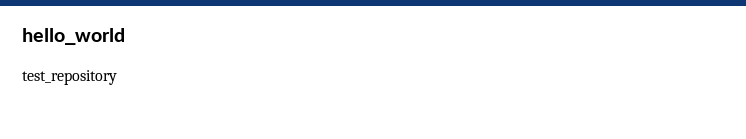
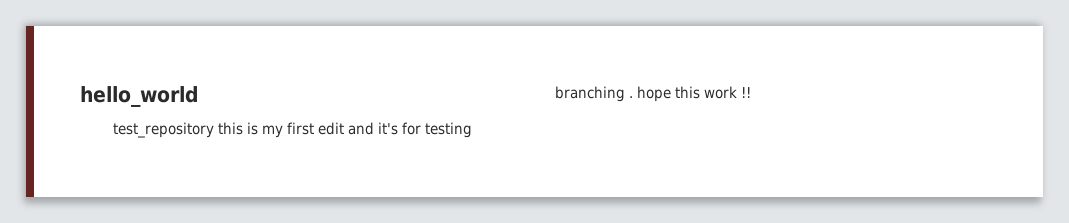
(117, 77) none -> [217,122,473,138] [555,86,752,102] this is my first edit and it's for testing branching . hope this work !!

